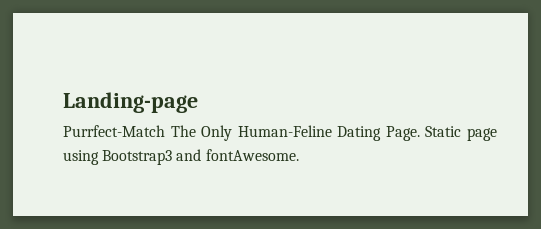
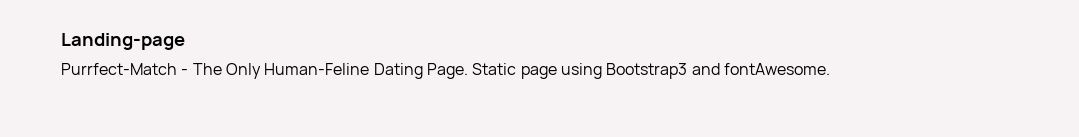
(165, 131) none -> [181,69,189,75] -

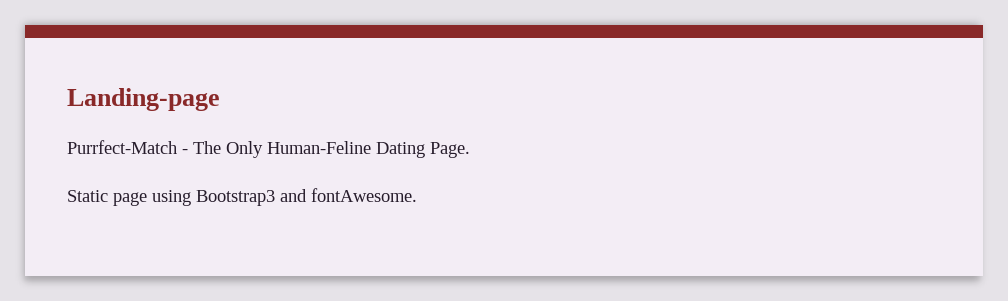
(468, 71) none -> (470, 150) //

